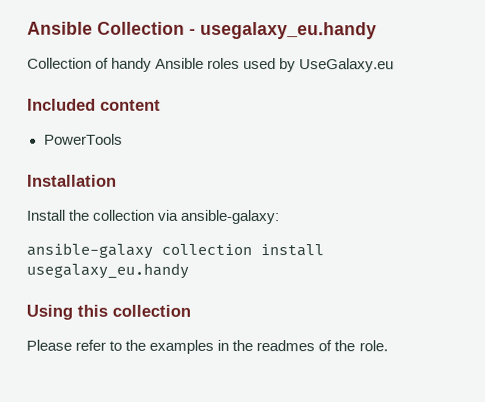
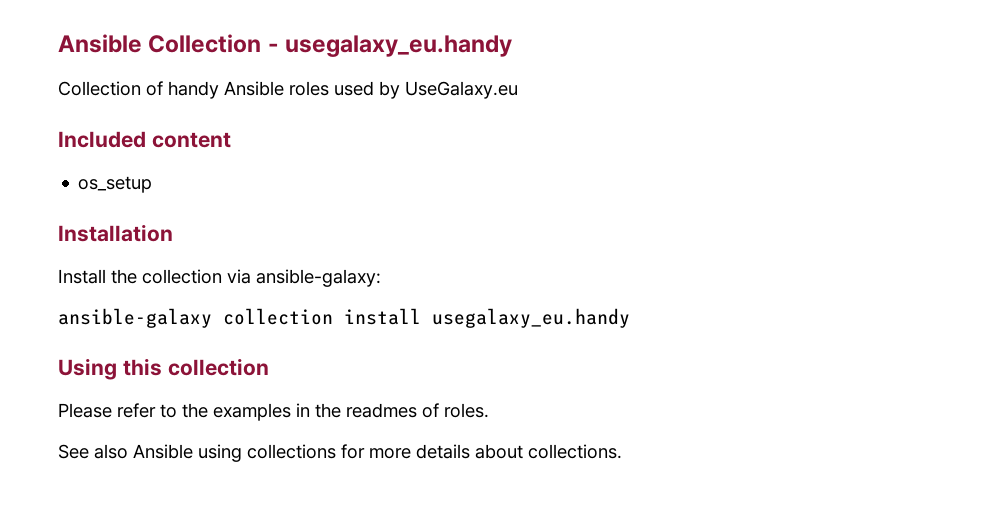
[43,133,123,145] PowerTools -> [78,176,153,193] os_setup
[334,340,388,352] the role. -> [444,403,489,418] [58,444,622,462] roles. // See also Ansible using collections for more details about collections.

